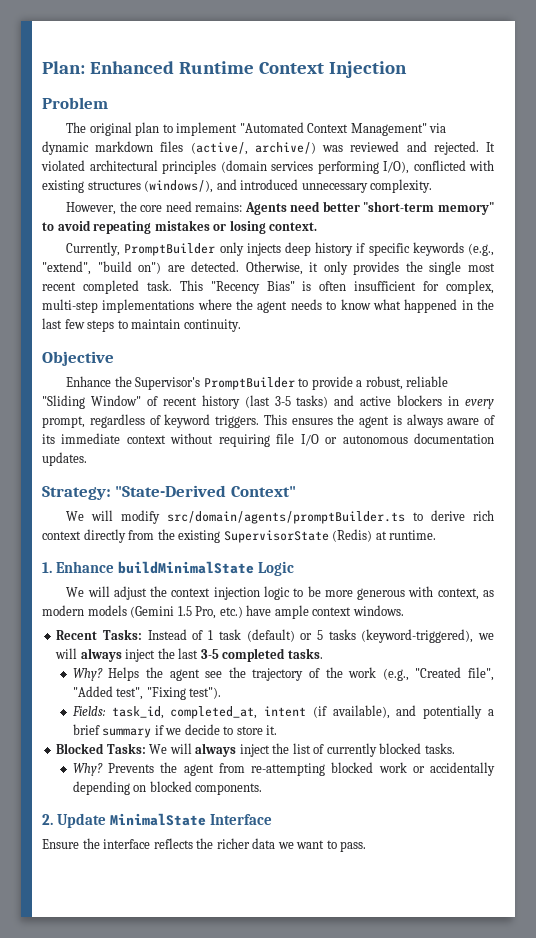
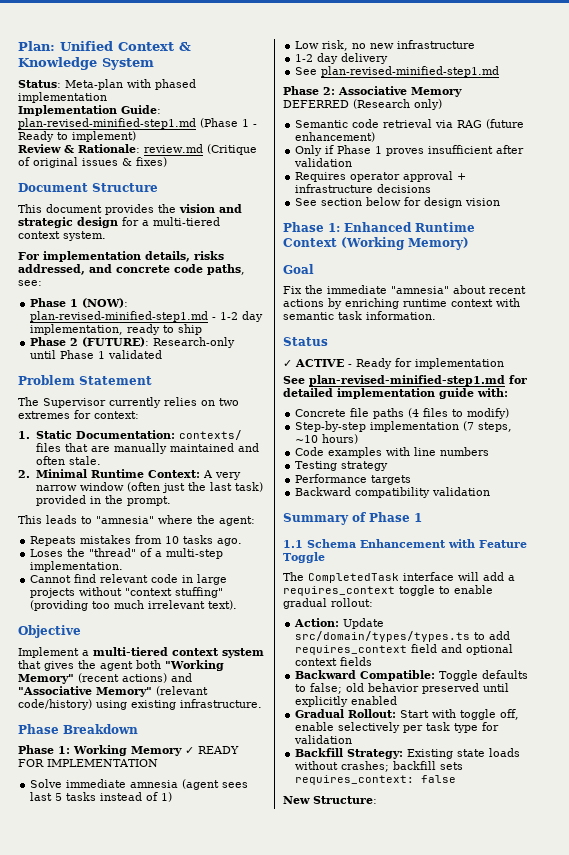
[89,61,407,78] [42,97,108,109] [66,122,447,136] [42,141,496,155] [41,160,494,174] [42,179,433,193] [66,201,494,215] [42,220,318,234] [66,242,494,256] [42,261,496,275] [42,280,494,294] [42,299,495,313] [42,318,241,332] [42,351,114,366] [66,376,449,390] [42,395,495,409] [42,414,495,428] [42,433,494,447] [42,452,87,466] [42,485,296,500] [66,510,494,524] [42,529,437,543] [42,561,294,576] [66,586,494,600] [42,605,404,619] [56,629,494,643] [55,648,323,662] [72,667,495,681] [72,686,222,700] [71,705,494,719] [72,724,278,738] [56,743,455,757] [72,762,495,776] [72,781,263,795] [42,813,272,828] [42,838,367,852] Enhanced Runtime Context Injection // Problem // The original plan to implement "Automated Context Management" via dynamic markdown files (active/, archive/) was reviewed and rejected. It violated architectural principles (domain services performing I/O), conflicted with existing structures (windows/), and introduced unnecessary complexity. // However, the core need remains: Agents need better "short-term memory" to avoid repeating mistakes or losing context. // Currently, PromptBuilder only injects deep history if specific keywords (e.g., "extend", "build on") are detected. Otherwise, it only provides the single most recent completed task. This "Recency Bias" is often insufficient for complex, multi-step implementations where the agent needs to know what happened in the last few steps to maintain continuity. // Objective // Enhance the Supervisor's PromptBuilder to provide a robust, reliable "Sliding Window" of recent history (last 3-5 tasks) and active blockers in every prompt, regardless of keyword triggers. This ensures the agent is always aware of its immediate context without requiring file I/O or autonomous documentation updates. // Strategy: "State-Derived Context" // We will modify src/domain/agents/promptBuilder.ts to derive rich context directly from the existing SupervisorState (Redis) at runtime. // 1. Enhance buildMinimalState Logic // We will adjust the context injection logic to be more generous with context, as modern models (Gemini 1.5 Pro, etc.) have ample context windows. // Recent Tasks: Instead of 1 task (default) or 5 tasks (keyword-triggered), we will always inject the last 3-5 completed tasks. // Why? Helps the agent see the trajectory of the work (e.g., "Created file", "Added test", "Fixing test"). // Fields: task_id, completed_at, intent (if available), and potentially a brief summary if we decide to store it. // Blocked Tasks: We will always inject the list of currently blocked tasks. // Why? Prevents the agent from re-attempting blocked work or accidentally depending on blocked components. // 2. Update MinimalState Interface // Ensure the interface reflects the richer data we want to pass. -> [60,41,191,51] [18,57,154,70] [18,79,196,90] [18,92,107,103] [18,105,161,116] [18,118,257,129] [18,131,136,142] [18,144,257,155] [18,157,167,168] [18,183,158,192] [18,204,242,215] [18,217,220,228] [18,231,106,241] [18,251,224,262] [18,264,245,275] [18,280,42,286] [30,298,129,308] [30,311,264,322] [30,324,203,335] [30,337,236,348] [30,350,163,359] [18,375,152,385] [18,397,239,408] [18,410,139,419] [18,430,242,440] [35,443,259,454] [35,456,101,465] [18,469,241,480] [35,482,263,493] [35,495,171,506] [18,515,255,526] [30,535,243,546] [30,548,224,559] [30,561,124,572] [30,574,228,585] [30,587,224,598] [30,600,238,611] [18,625,81,638] [18,647,264,658] [18,660,224,671] [18,673,192,684] [18,686,208,697] [18,699,262,710] [18,724,138,734] [18,745,239,756] [18,759,158,767] [30,779,249,790] [30,792,173,802] [295,40,476,51] [295,53,389,64] [295,66,500,77] [283,86,462,97] [283,99,442,110] [295,119,525,129] [295,132,376,142] [295,145,525,156] [294,158,353,167] [295,171,467,182] [295,184,432,193] [295,197,501,208] [283,222,475,232] [283,237,469,250] [283,264,314,274] [283,285,526,294] [283,298,520,309] [283,311,436,320] [283,337,328,346] [283,358,504,369] [283,375,527,386] [283,388,508,399] [295,408,510,419] [295,421,513,432] [295,434,359,444] [295,447,490,458] [295,461,389,471] [295,474,412,485] [295,487,491,498] [283,512,422,525] [283,539,527,548] [283,552,325,563] [283,572,515,583] [283,585,493,596] [283,598,373,609] [294,618,385,629] [295,631,511,642] [295,644,514,655] [295,657,373,666] [295,670,529,681] [295,683,510,694] [295,696,398,707] [295,709,520,720] [295,722,500,733] [294,735,353,744] [295,748,521,759] [295,761,464,772] [295,775,457,785] [283,796,377,804] Unified Context & Knowledge System // Status: Meta-plan with phased implementation // Implementation Guide: plan-revised-minified-step1.md (Phase 1 - Ready to implement) // Review & Rationale: review.md (Critique of original issues & fixes) // Document Structure // This document provides the vision and strategic design for a multi-tiered context system. // For implementation details, risks addressed, and concrete code paths, see: // Phase 1 (NOW): plan-revised-minified-step1.md - 1-2 day implementation, ready to ship // Phase 2 (FUTURE): Research-only until Phase 1 validated // Problem Statement // The Supervisor currently relies on two extremes for context: // 1. Static Documentation: contexts/ files that are manually maintained and often stale. // 2. Minimal Runtime Context: A very narrow window (often just the last task) provided in the prompt. // This leads to "amnesia" where the agent: // Repeats mistakes from 10 tasks ago. // Loses the "thread" of a multi-step implementation. // Cannot find relevant code in large projects without "context stuffing" (providing too much irrelevant text). // Objective // Implement a multi-tiered context system that gives the agent both "Working Memory" (recent actions) and "Associative Memory" (relevant code/history) using existing infrastructure. // Phase Breakdown // Phase 1: Working Memory ✓ READY FOR IMPLEMENTATION // Solve immediate amnesia (agent sees last 5 tasks instead of 1) // Low risk, no new infrastructure // 1-2 day delivery // See plan-revised-minified-step1.md // Phase 2: Associative Memory DEFERRED (Research only) // Semantic code retrieval via RAG (future enhancement) // Only if Phase 1 proves insufficient after validation // Requires operator approval + infrastructure decisions // See section below for design vision // Phase 1: Enhanced Runtime Context (Working Memory) // Goal // Fix the immediate "amnesia" about recent actions by enriching runtime context with semantic task information. // Status // ✓ ACTIVE - Ready for implementation // See plan-revised-minified-step1.md for detailed implementation guide with: // Concrete file paths (4 files to modify) // Step-by-step implementation (7 steps, ~10 hours) // Code examples with line numbers // Testing strategy // Performance targets // Backward compatibility validation // Summary of Phase 1 // 1.1 Schema Enhancement with Feature Toggle // The CompletedTask interface will add a requires_context toggle to enable gradual rollout: // Action: Update src/domain/types/types.ts to add requires_context field and optional context fields // Backward Compatible: Toggle defaults to false; old behavior preserved until explicitly enabled // Gradual Rollout: Start with toggle off, enable selectively per task type for validation // Backfill Strategy: Existing state loads without crashes; backfill sets requires_context: false // New Structure:

